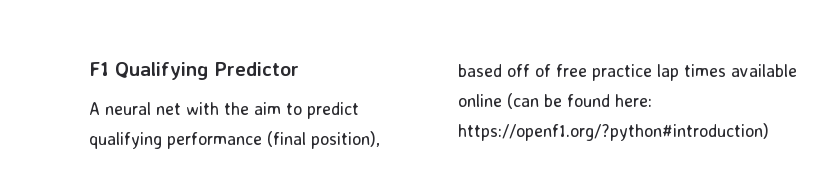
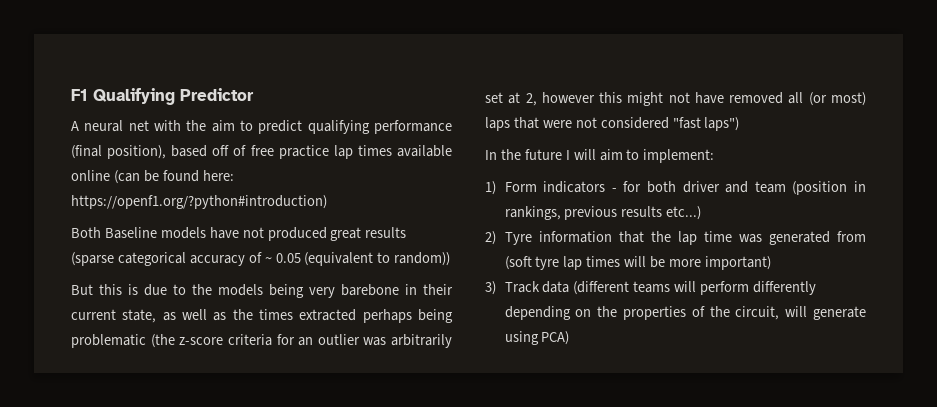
(769, 132) none -> [71,227,407,241] [71,252,451,266] [71,284,453,298] [71,309,453,323] [71,334,452,348] [485,92,866,106] [485,117,740,131] [485,149,715,163] [485,181,866,195] [504,206,702,220] [485,231,867,245] [504,256,771,270] [485,281,817,295] [504,306,866,320] [504,331,570,345] // Both Baseline models have not produced great results (sparse categorical accuracy of ~ 0.05 (equivalent to random)) // But this is due to the models being very barebone in their current state, as well as the times extracted perhaps being problematic (the z-score criteria for an outlier was arbitrarily set at 2, however this might not have removed all (or most) laps that were not considered "fast laps") // In the future I will aim to implement: // 1) Form indicators - for both driver and team (position in rankings, previous results etc...) // 2) Tyre information that the lap time was generated from (soft tyre lap times will be more important) // 3) Track data (different teams will perform differently depending on the properties of the circuit, will generate using PCA)

